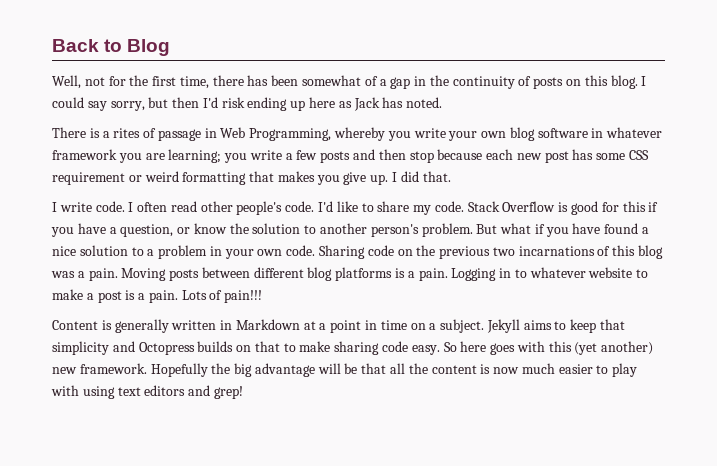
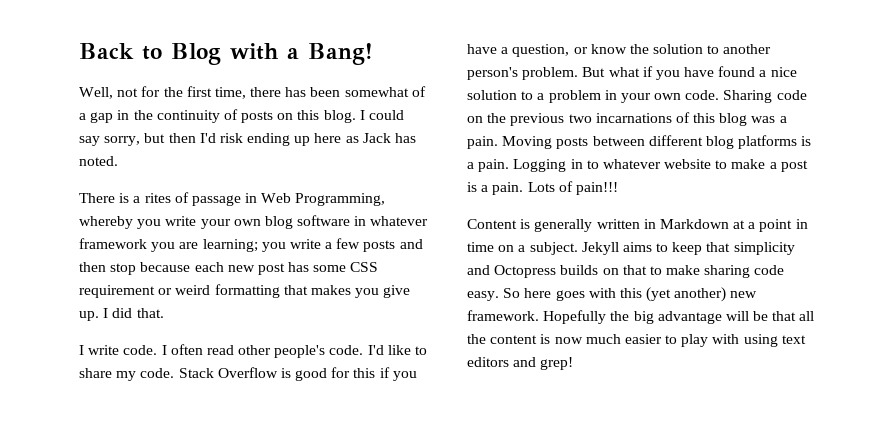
(171, 47) none -> [230,43,373,65] with a Bang!

